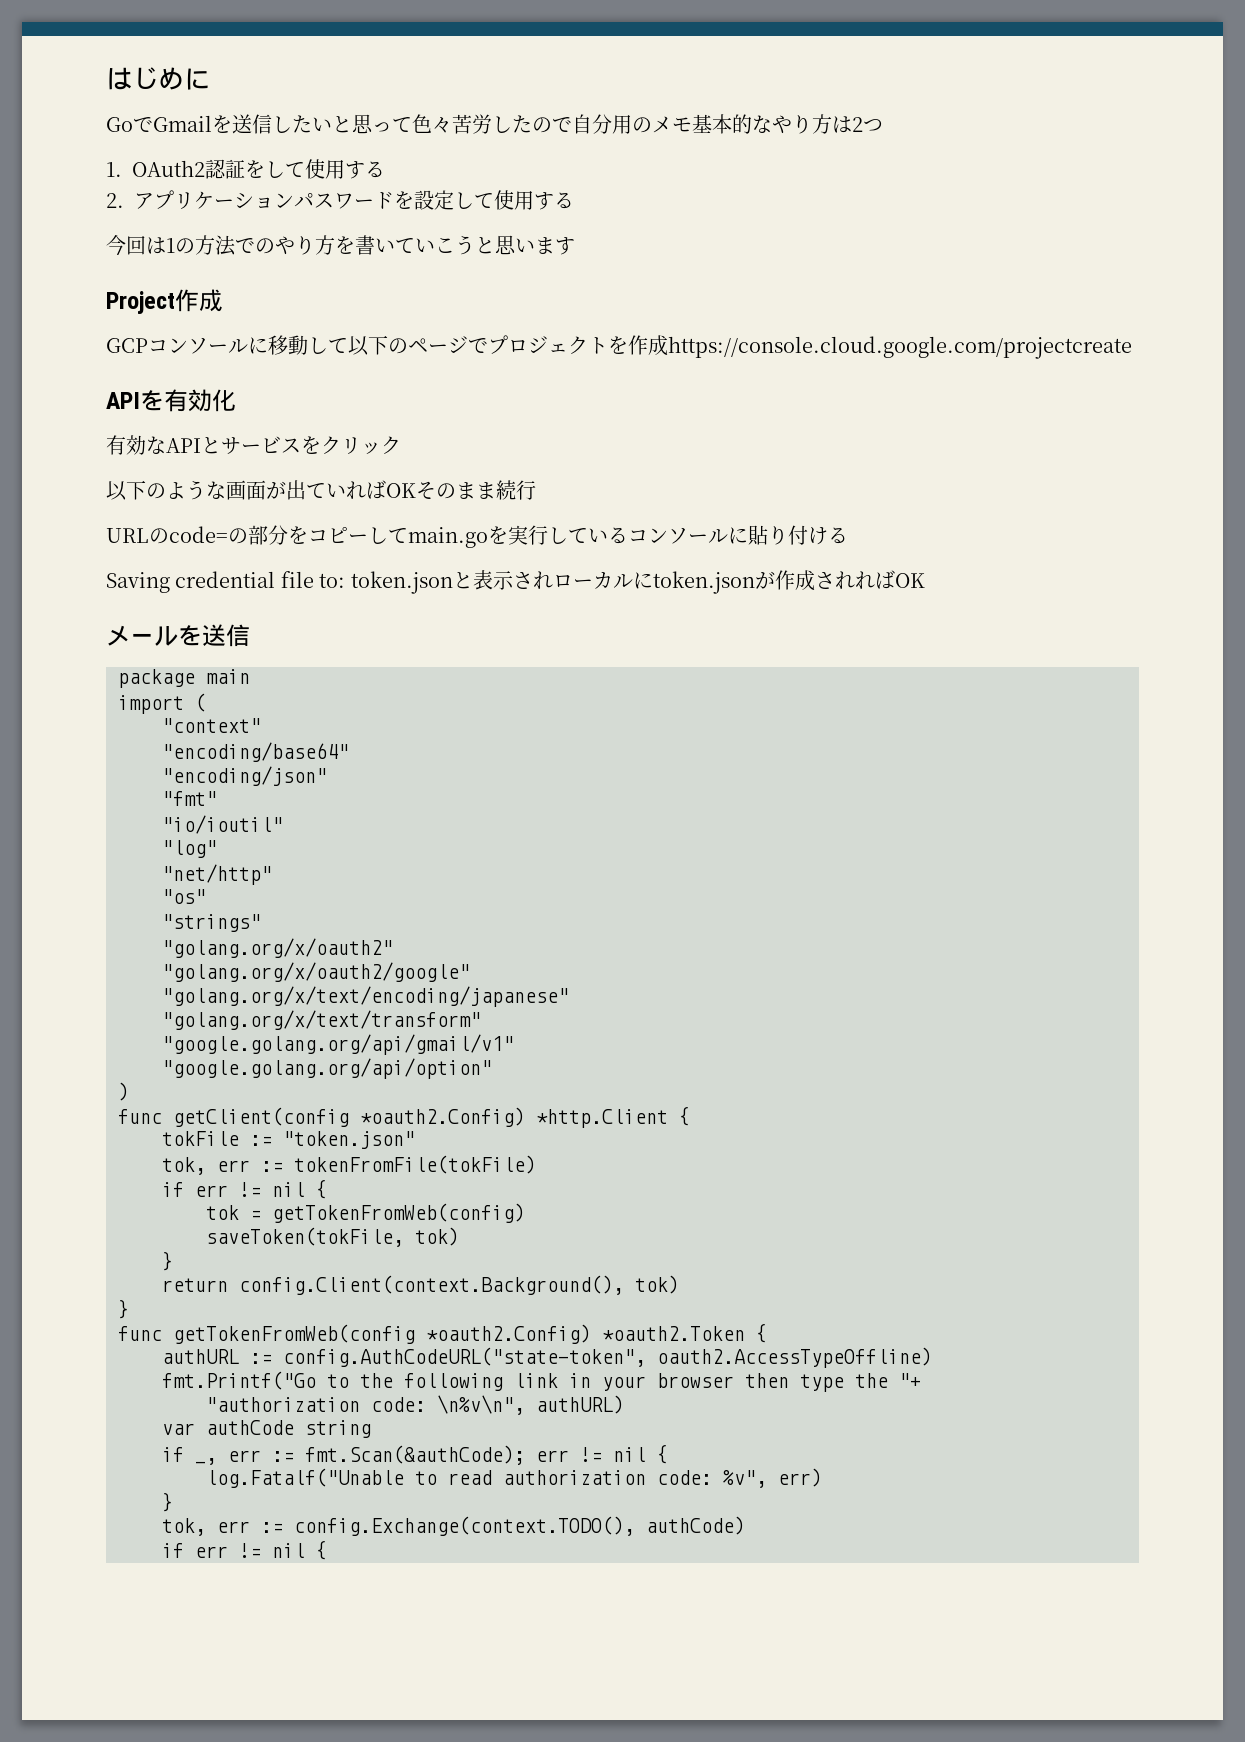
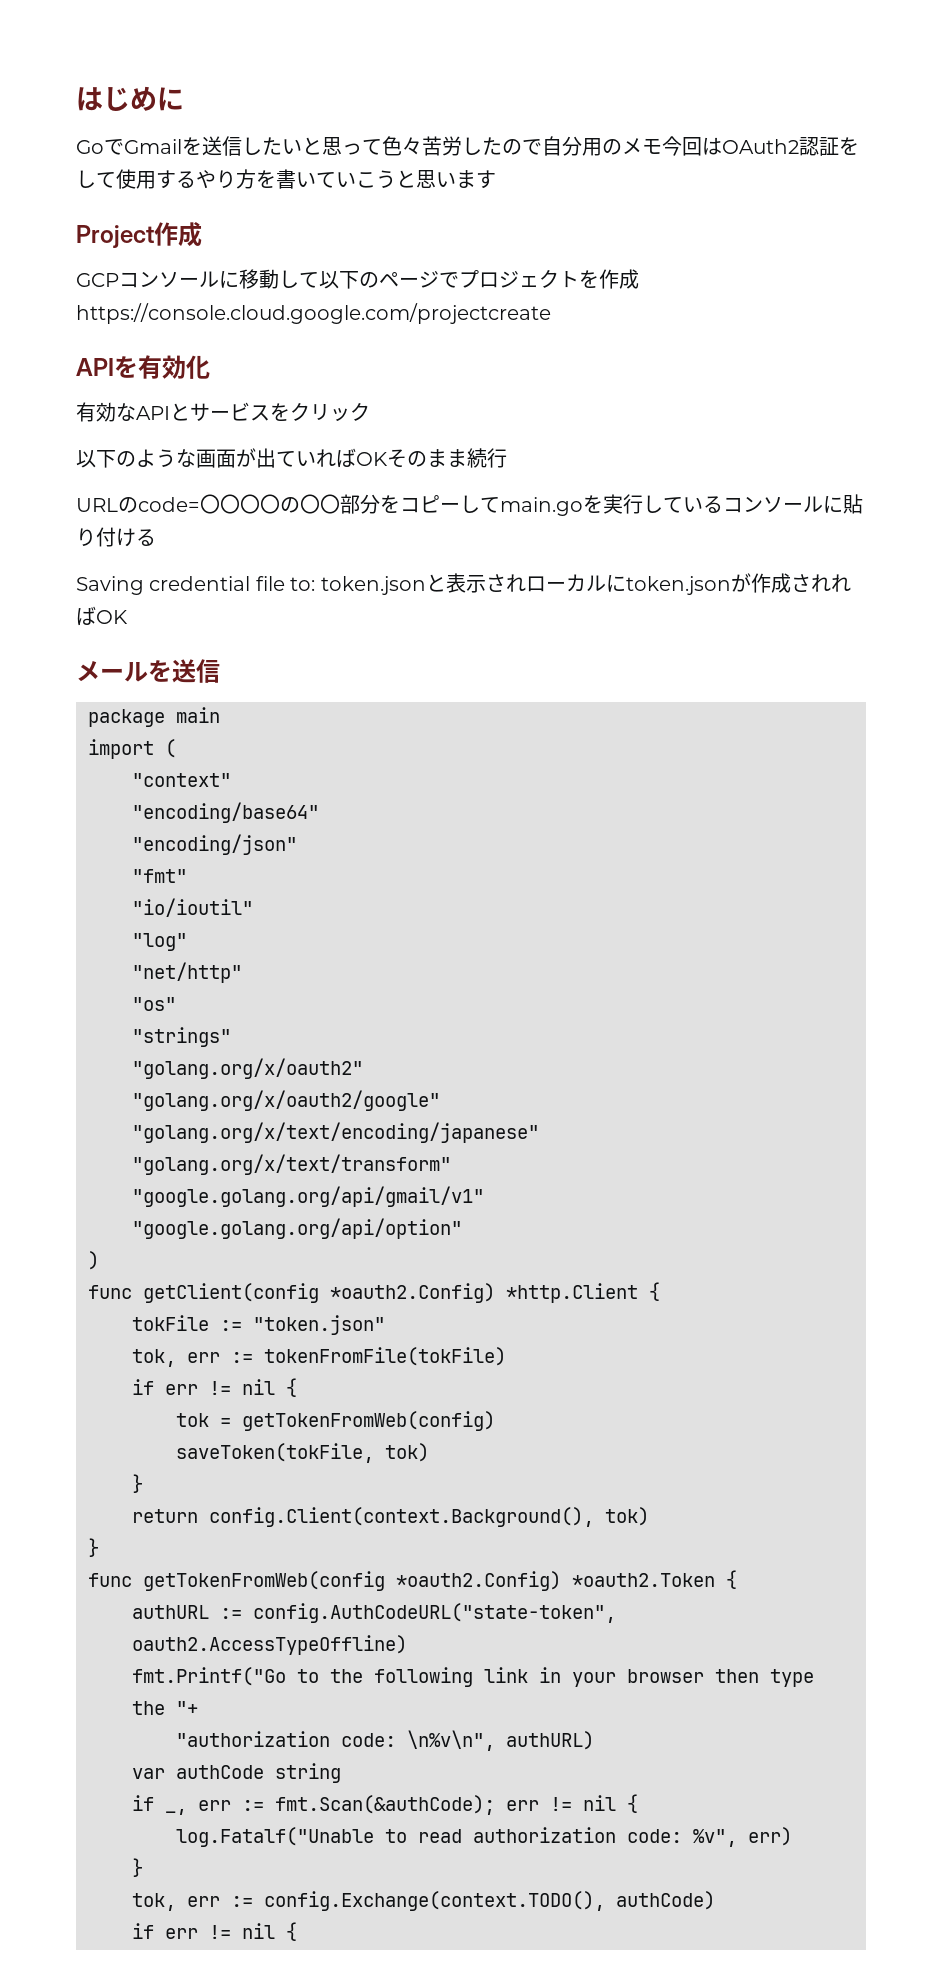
[692,114,883,134] [106,162,122,177] 基本的なやり方は2つ // 1. -> [662,136,722,156] 今回は
[106,190,574,210] [106,235,275,256] // 2.アプリケーションパスワードを設定して使用する // 今回は1の方法での -> (196, 179) none
[228,528,248,544] の -> [200,494,340,514] 〇〇〇〇の〇〇

